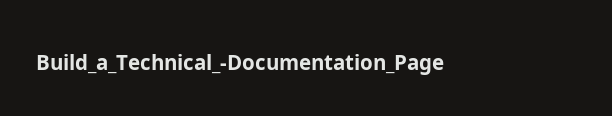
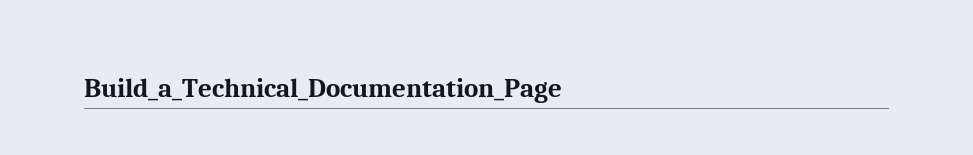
[36,54,444,75] Build_a_Technical_-Documentation_Page -> [84,78,562,103] Build_a_Technical_Documentation_Page

